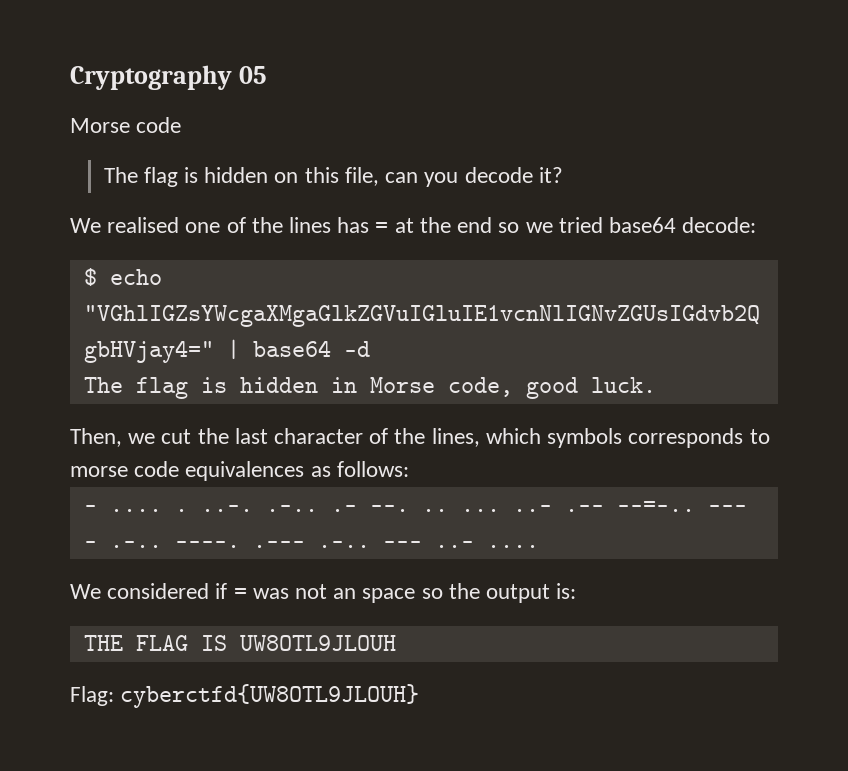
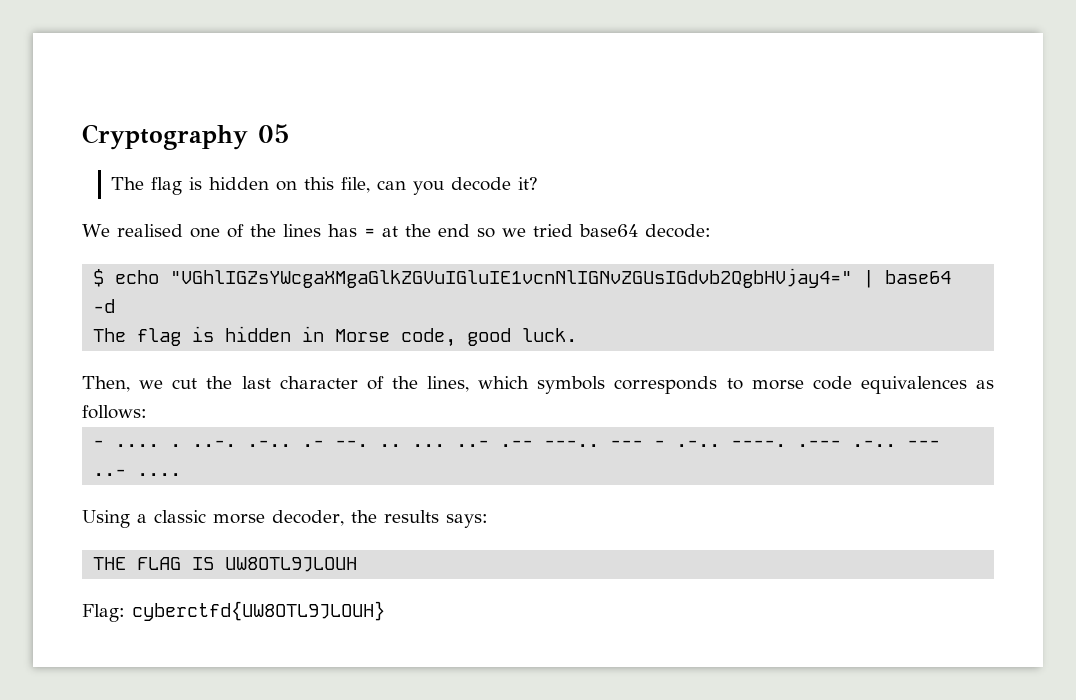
[70,117,182,133] // Morse code -> (290, 133) none
[616,501,695,512] --=-.. -> [544,440,600,447] ---..
[70,583,577,603] We considered if = was not an space so the output is: -> [82,510,488,528] Using a classic morse decoder, the results says:

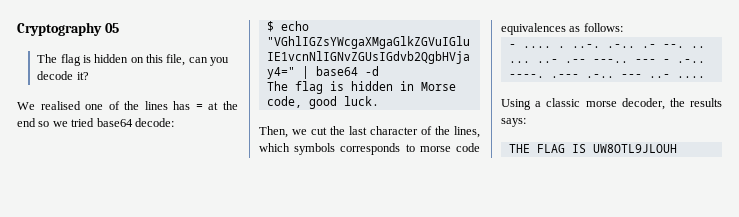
[82,601,385,622] // Flag: cyberctfd{UW8OTL9JLOUH} -> (677, 148) none

